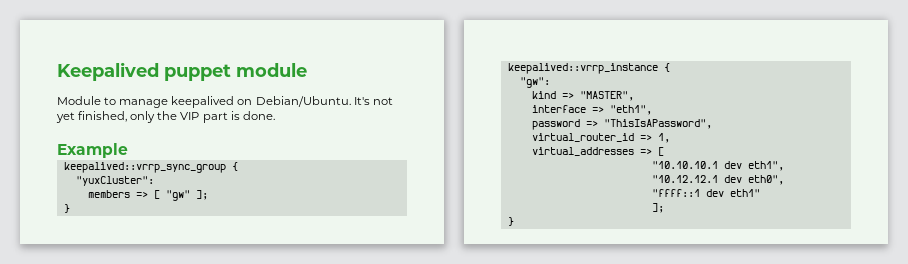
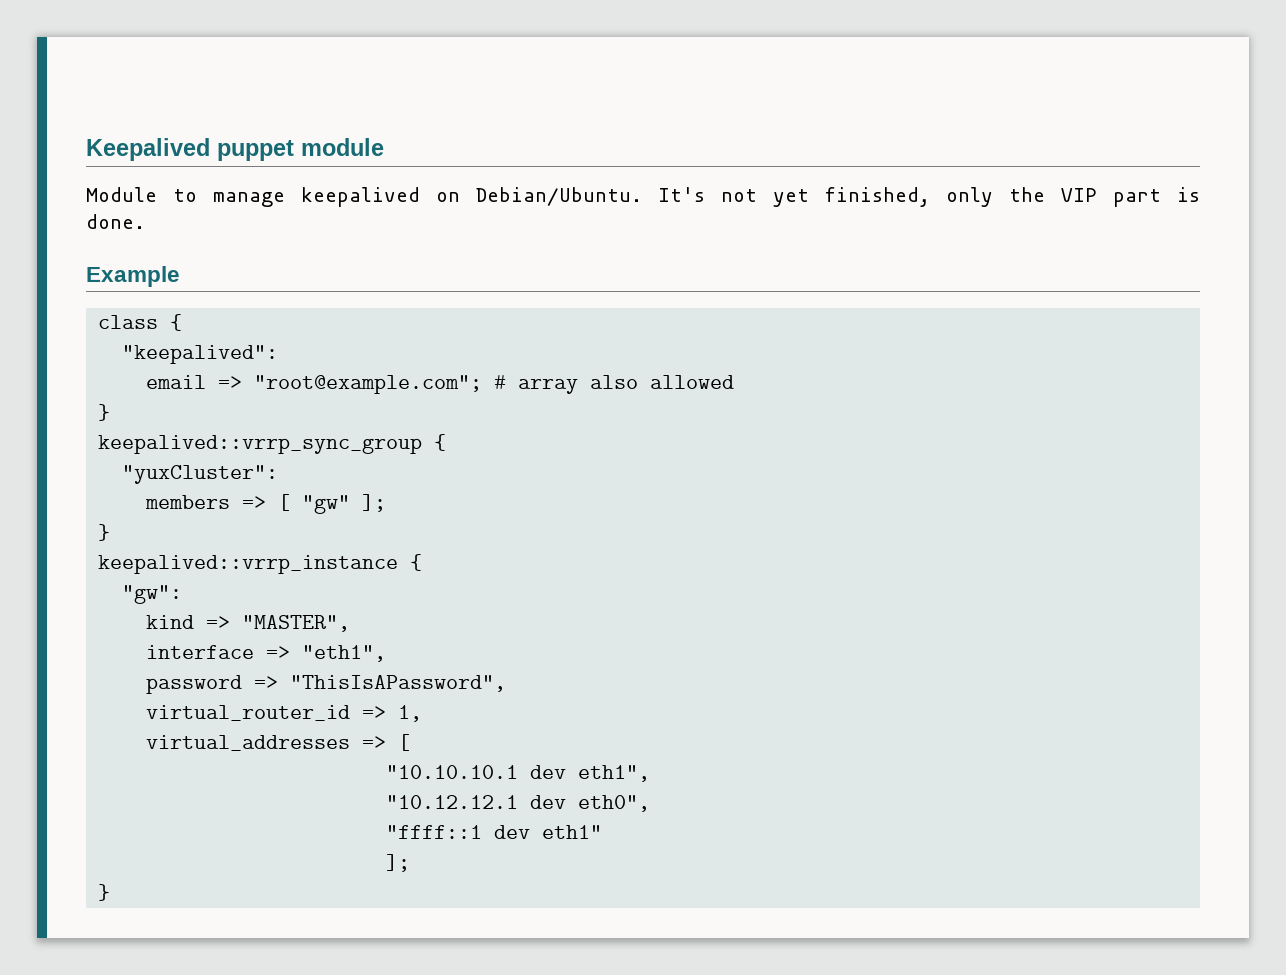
(128, 150) none -> [98,314,183,331] [122,345,279,364] [146,375,735,394] [98,404,111,421] // class { // "keepalived": // email => "root@example.com"; # array also allowed // }

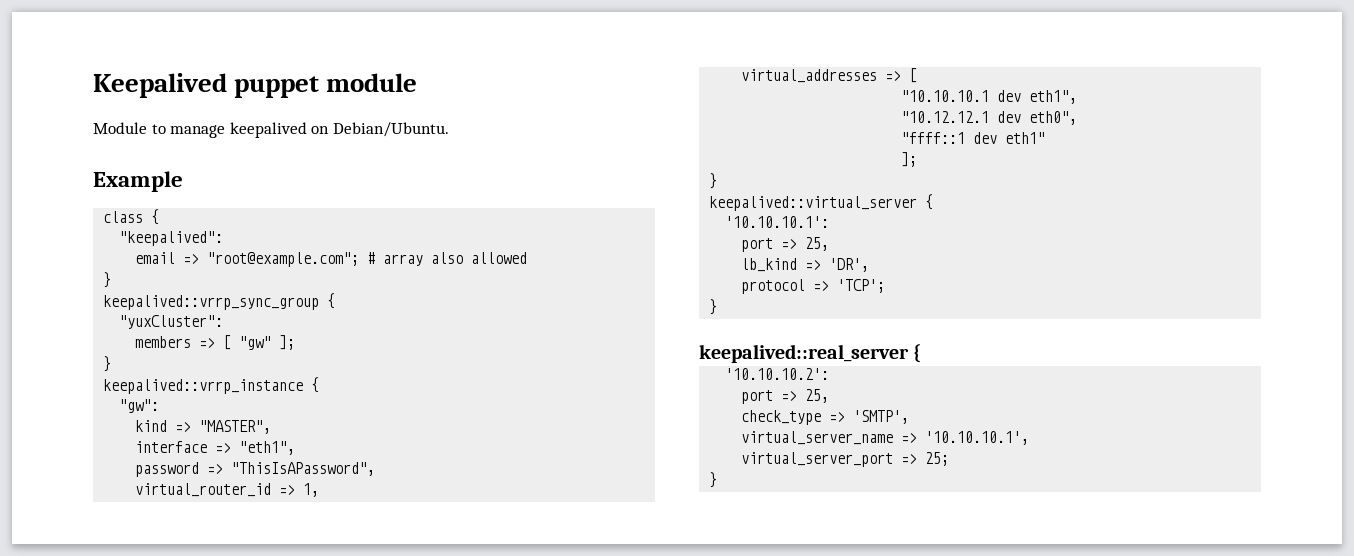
[658,187,1200,207] [86,214,145,229] It's not yet finished, only the VIP part is done. -> (449, 129) none
(111, 892) none -> [709,194,934,211] [725,216,830,228] [741,237,830,252] [741,258,870,272] [741,279,886,294] [709,299,718,315] [699,344,922,363] [725,368,830,380] [741,389,830,404] [741,410,910,425] [741,431,1030,445] [741,452,950,467] [709,472,718,488] // keepalived::virtual_server { // '10.10.10.1': // port => 25, // lb_kind => 'DR', // protocol => 'TCP'; // } // keepalived::real_server { // '10.10.10.2': // port => 25, // check_type => 'SMTP', // virtual_server_name => '10.10.10.1', // virtual_server_port => 25; // }

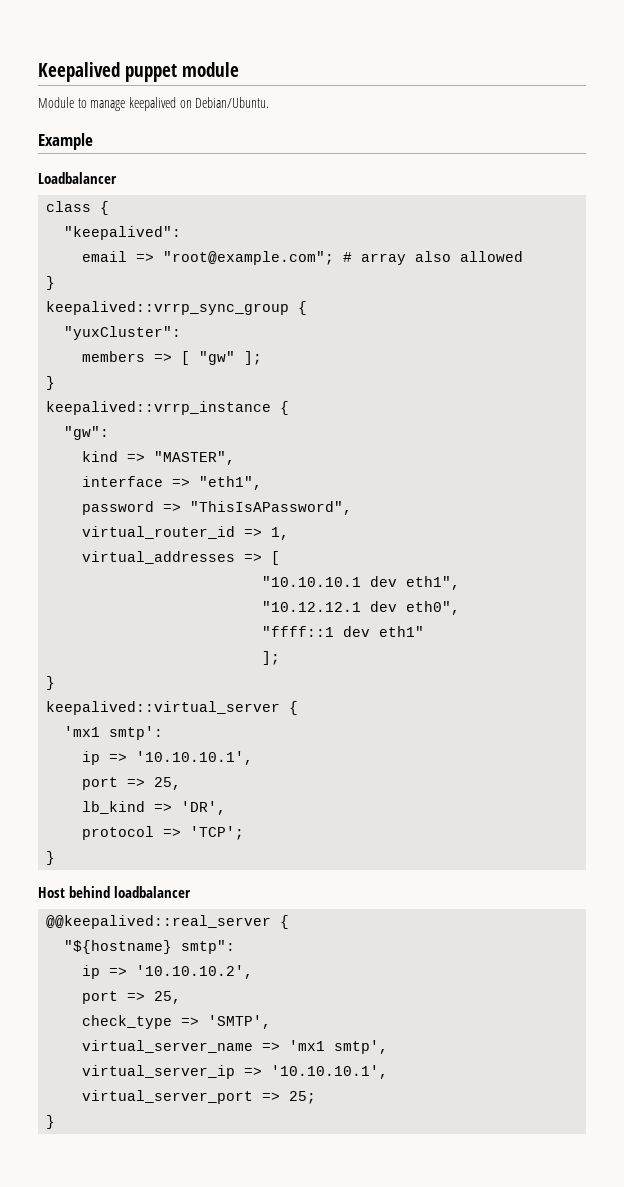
(183, 181) none -> [38,172,117,184] // Loadbalancer
[725,216,830,228] '10.10.10.1': -> [64,726,164,740] [82,751,254,765] 'mx1 smtp': // ip => '10.10.10.1',
[699,344,922,363] [725,368,830,380] keepalived::real_server { // '10.10.10.2': -> [38,886,192,898] [46,915,290,929] [64,940,236,954] [82,965,254,979] Host behind loadbalancer // @@keepalived::real_server { // "${hostname} smtp": // ip => '10.10.10.2',
(918, 438) none -> [289,1040,389,1054] [82,1065,263,1079] 'mx1 smtp', // virtual_server_ip =>

